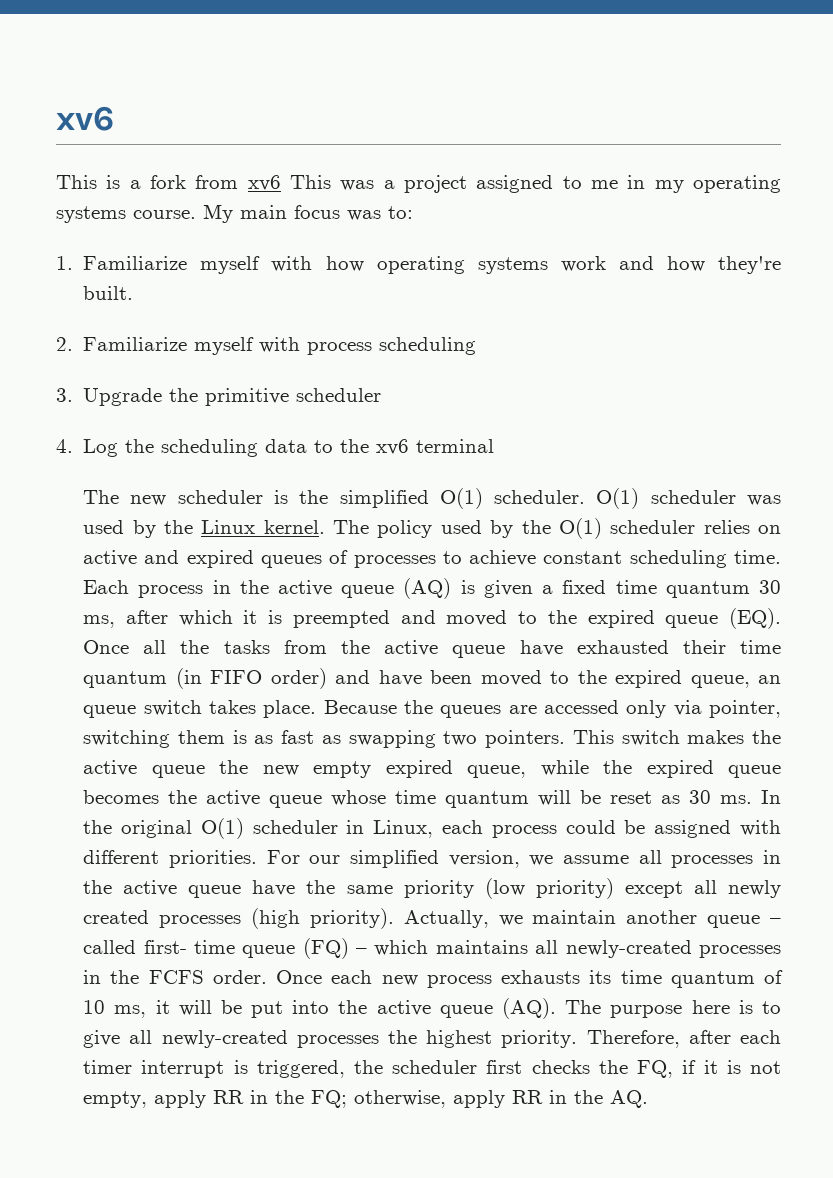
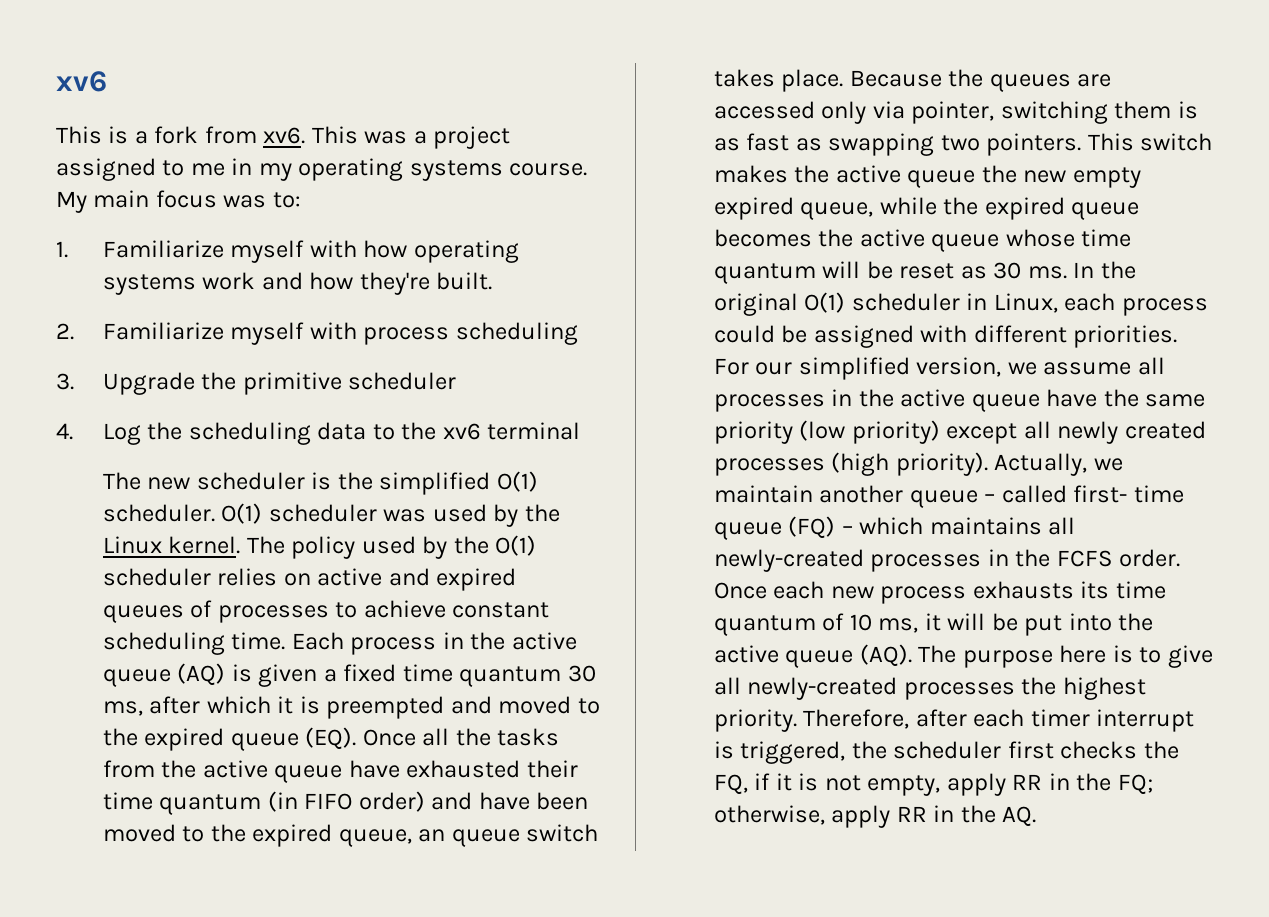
[247,175,281,191] xv6 -> [263,127,306,144] xv6.

